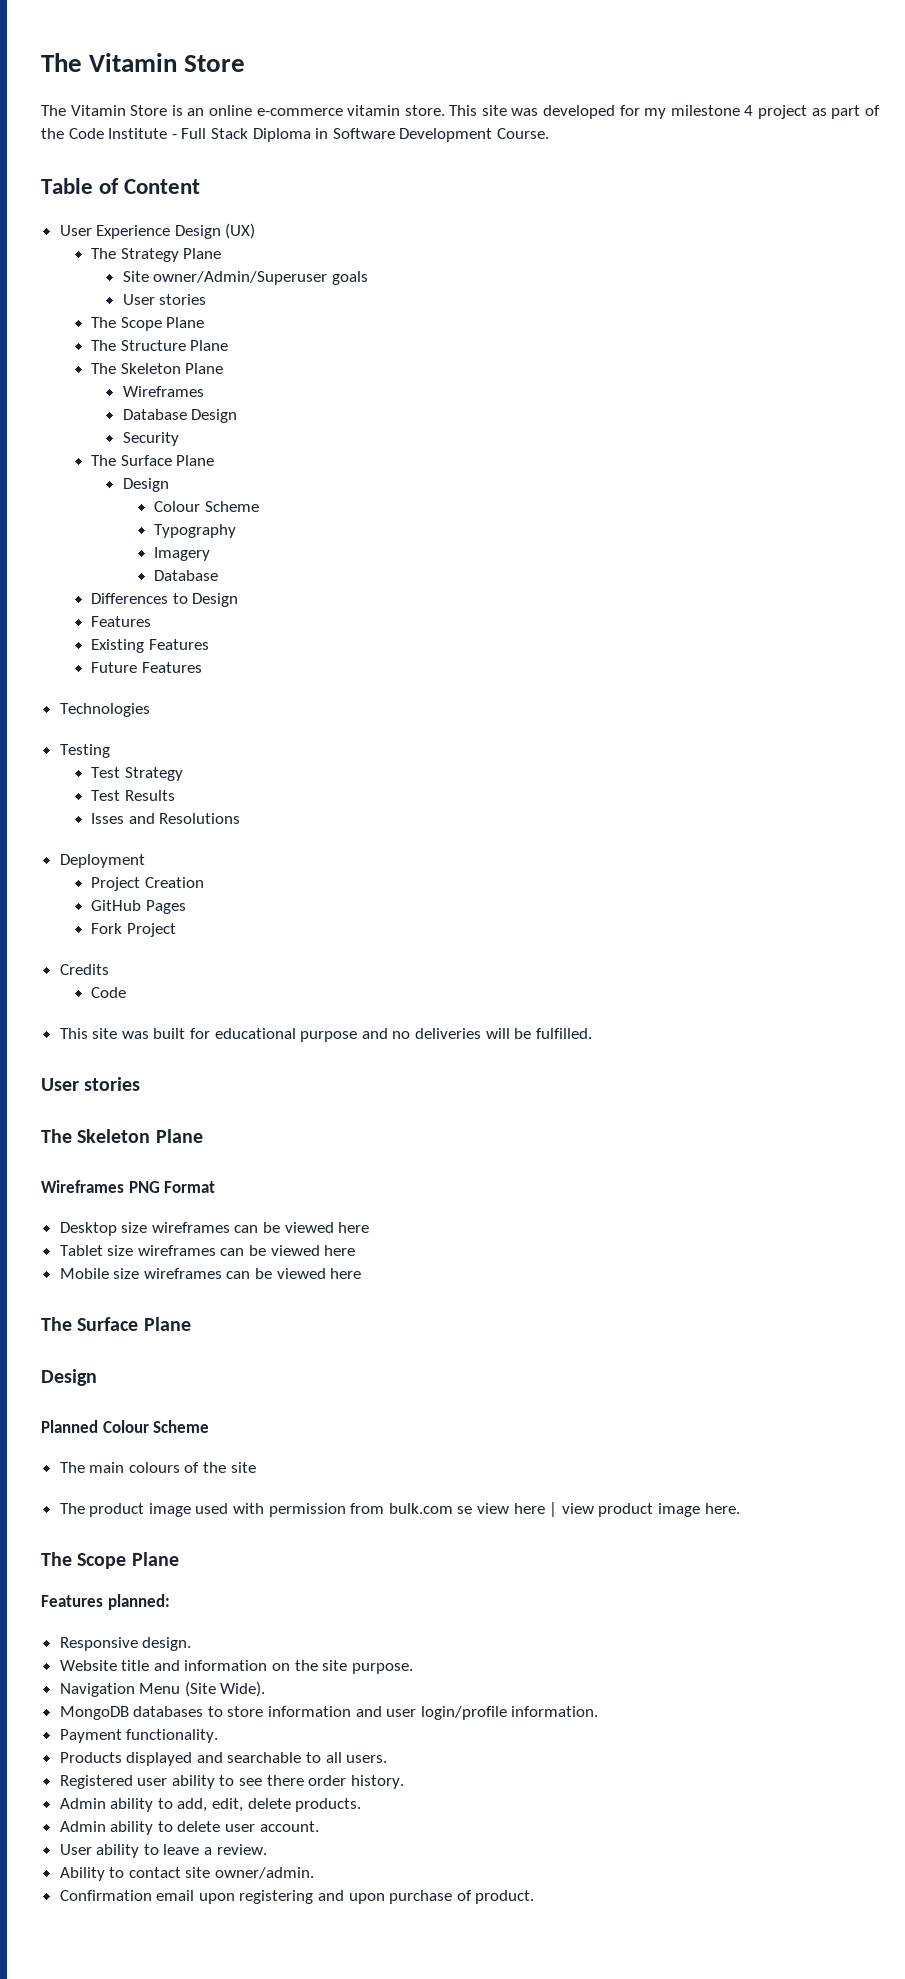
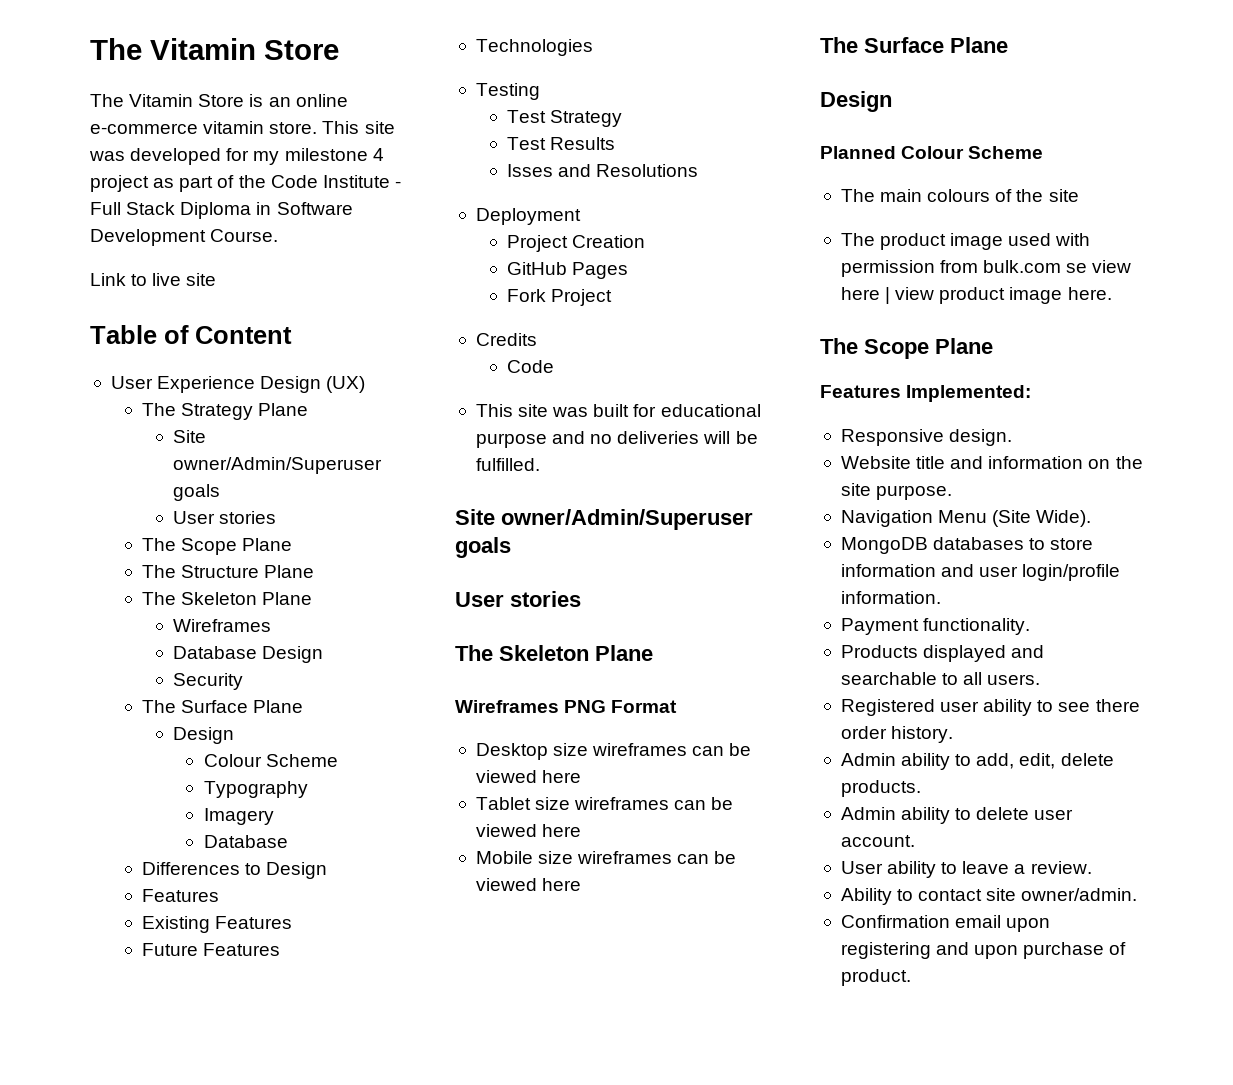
(549, 133) none -> [90,273,217,286] // Link to live site
(592, 1033) none -> [455,509,753,530] [455,537,511,558] // Site owner/Admin/Superuser goals
[107,1594,170,1610] planned: -> [906,385,1032,402] Implemented:

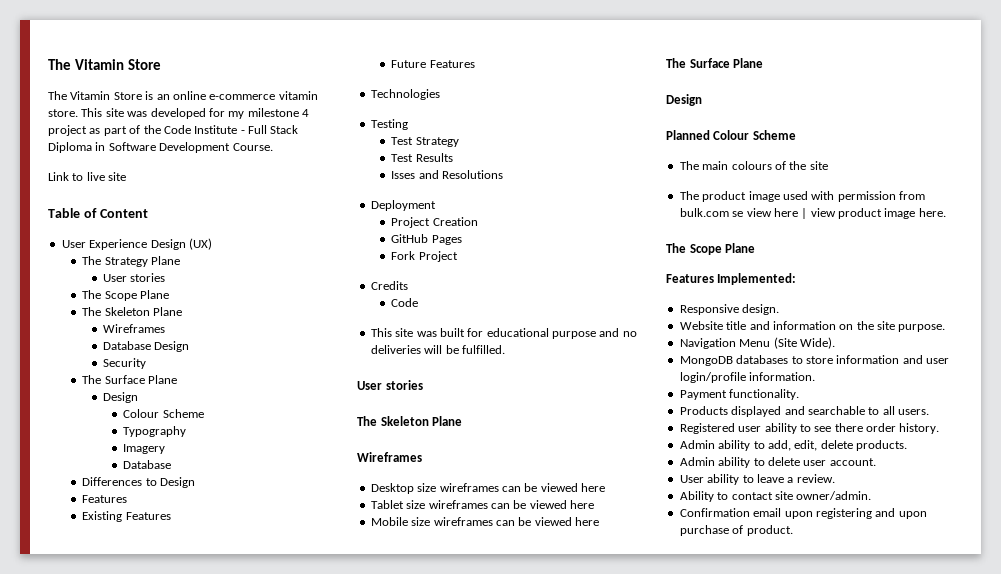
[172,430,206,443] [172,457,382,474] [172,484,220,501] // Site owner/Admin/Superuser goals -> (181, 260) none
[141,565,315,578] // The Structure Plane -> (170, 294) none
[455,509,753,530] [455,537,511,558] // Site owner/Admin/Superuser goals -> (505, 349) none
[564,700,678,713] PNG Format -> (422, 457) none

